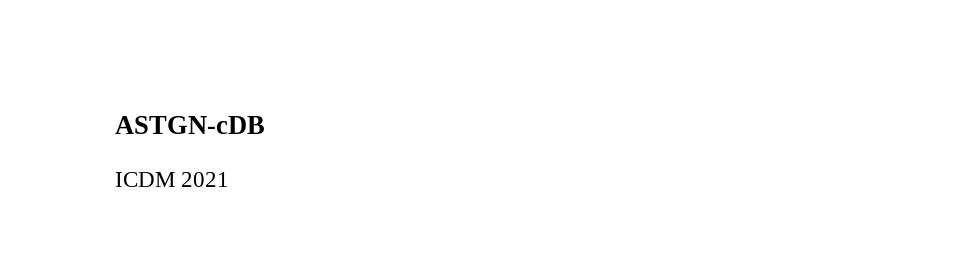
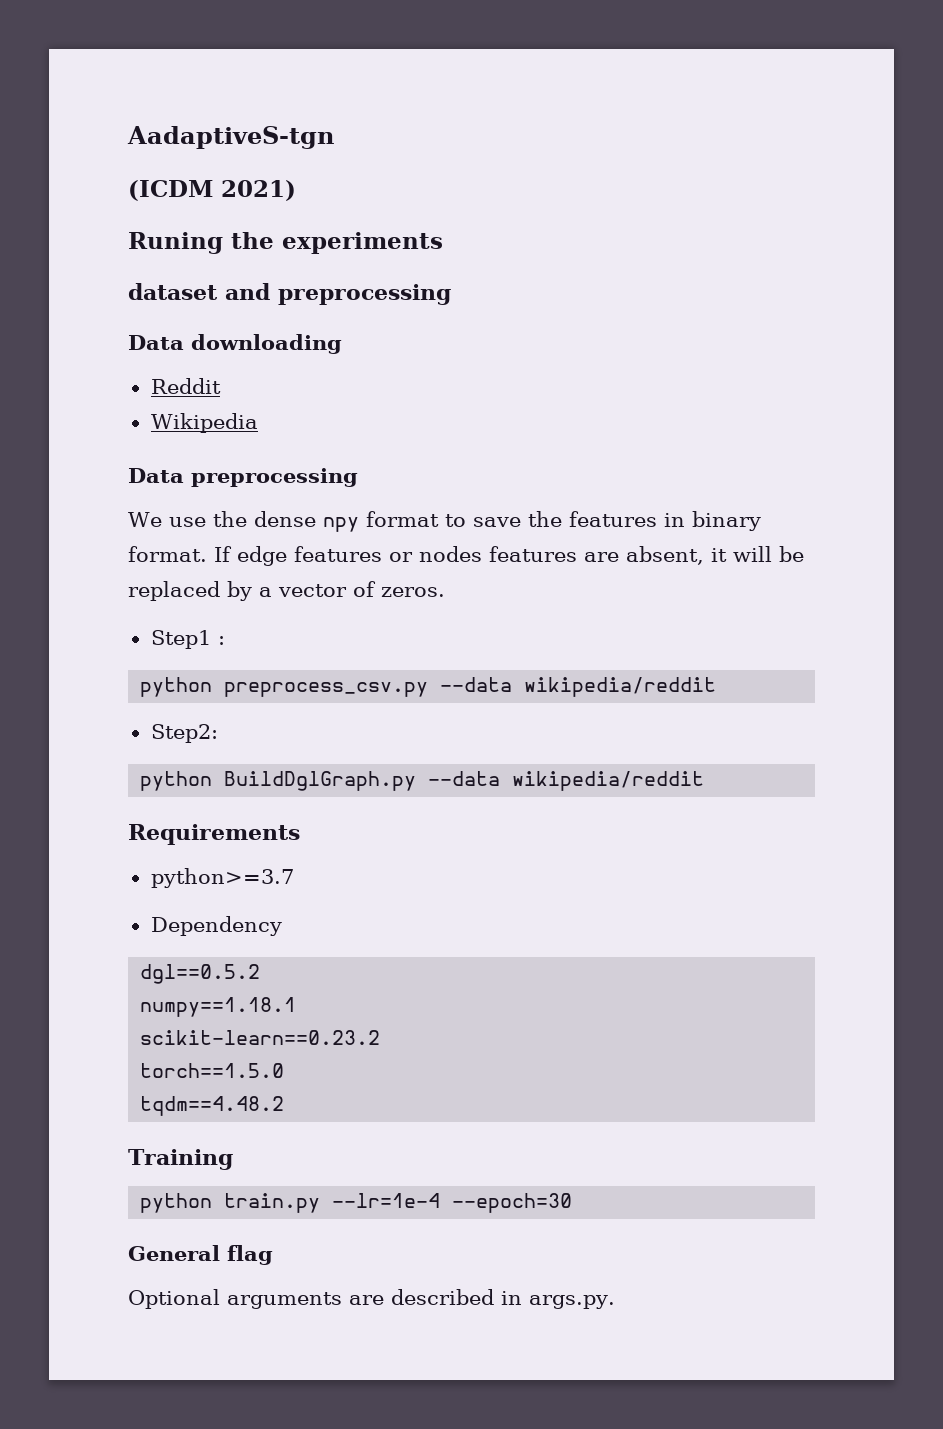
[115,116,265,134] [115,172,230,187] ASTGN-cDB // ICDM 2021 -> [127,126,334,149] [128,180,296,201] [128,232,443,254] [128,283,451,305] [128,334,342,354] [150,378,221,394] [150,413,258,433] [128,468,358,487] [128,511,761,532] [128,546,804,566] [128,581,445,601] [150,630,225,649] [140,677,717,697] [150,724,218,743] [140,771,705,791] [128,824,300,845] [150,868,294,888] [150,916,282,936] [140,964,261,984] [140,997,297,1017] [140,1030,381,1045] [140,1063,285,1078] [140,1096,285,1116] [128,1149,233,1170] [140,1193,573,1213] [128,1245,273,1265] [128,1289,615,1309] AadaptiveS-tgn // (ICDM 2021) // Runing the experiments // dataset and preprocessing // Data downloading // Reddit // Wikipedia // Data preprocessing // We use the dense npy format to save the features in binary format. If edge features or nodes features are absent, it will be replaced by a vector of zeros. // Step1 : // python preprocess_csv.py --data wikipedia/reddit // Step2: // python BuildDglGraph.py --data wikipedia/reddit // Requirements // python>=3.7 // Dependency // dgl==0.5.2 // numpy==1.18.1 // scikit-learn==0.23.2 // torch==1.5.0 // tqdm==4.48.2 // Training // python train.py --lr=1e-4 --epoch=30 // General flag // Optional arguments are described in args.py.

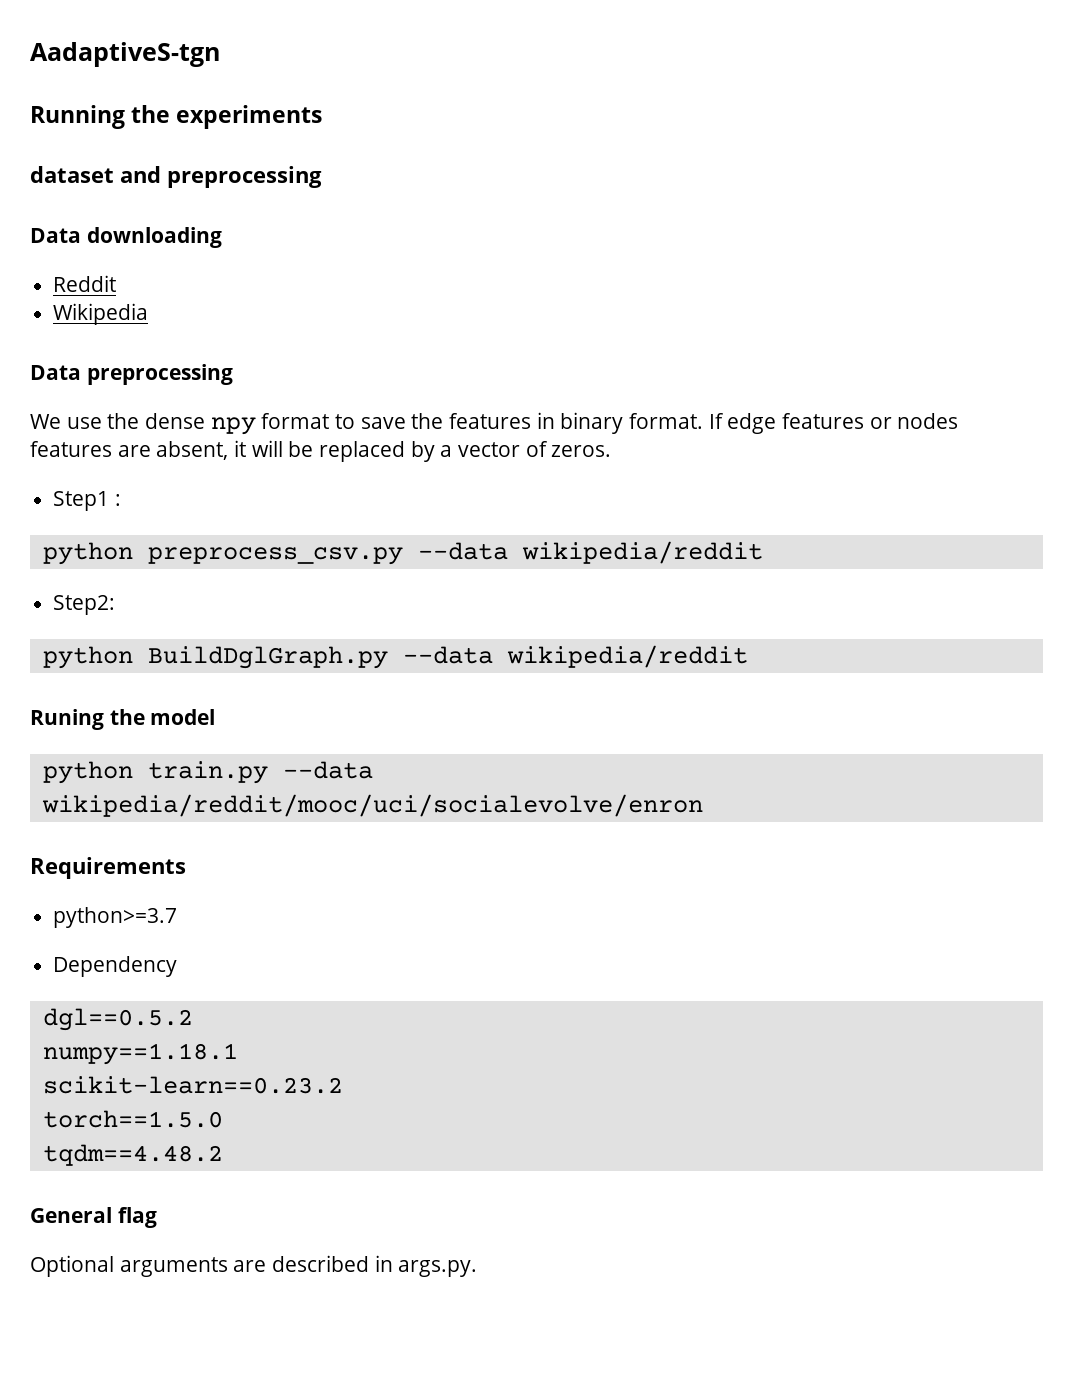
[128,180,296,201] [128,232,223,254] (ICDM 2021) // Runing -> [30,105,125,129] Running
(705, 781) none -> [30,709,216,730] [42,761,373,784] [41,794,703,817] // Runing the model // python train.py --data wikipedia/reddit/mooc/uci/socialevolve/enron
[128,1149,233,1170] [140,1193,573,1213] // Training // python train.py --lr=1e-4 --epoch=30 -> (223, 1155) none

